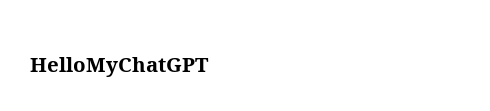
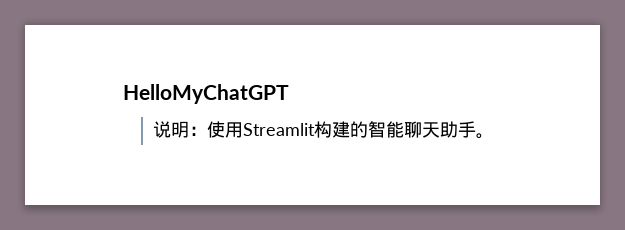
(209, 67) none -> [153,121,495,139] // 说明：使用Streamlit构建的智能聊天助手。

